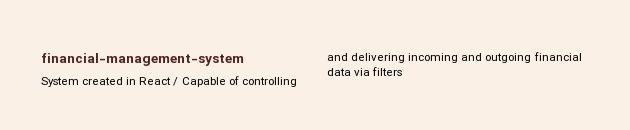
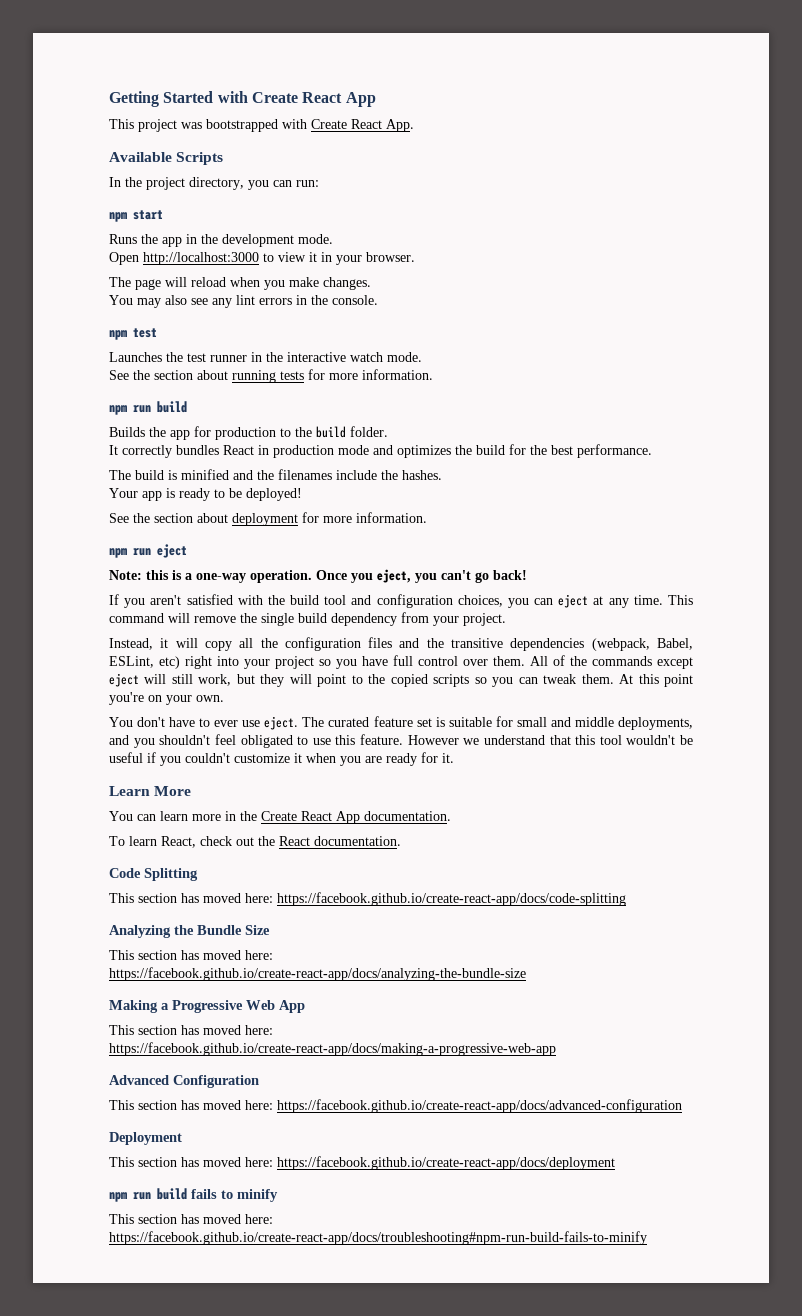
[41,53,244,66] [41,76,297,87] [327,52,582,63] [327,67,403,76] financial-management-system // System created in React / Capable of controlling and delivering incoming and outgoing financial data via filters -> [109,91,376,107] [109,119,414,132] [109,152,224,165] [109,177,319,190] [109,210,163,222] [109,234,333,247] [109,252,415,265] [109,277,371,290] [109,295,378,308] [109,328,157,340] [109,352,422,362] [109,369,433,383] [109,401,187,415] [109,426,388,440] [109,444,652,458] [109,469,442,480] [109,488,302,501] [109,512,427,526] [109,544,187,558] [109,569,527,583] [109,594,693,608] [109,612,506,626] [109,637,694,651] [109,655,693,669] [109,673,693,687] [109,692,224,705] [109,716,693,730] [109,734,693,748] [109,752,454,766] [109,786,192,796] [109,811,451,824] [109,836,401,848] [109,868,198,881] [109,892,626,906] [109,925,270,938] [109,950,273,960] [109,967,526,981] [109,1000,305,1013] [109,1025,273,1035] [109,1042,556,1056] [109,1075,259,1088] [109,1099,682,1113] [109,1132,182,1145] [109,1156,615,1170] [109,1188,278,1202] [109,1214,273,1224] [109,1231,647,1245] Getting Started with Create React App // This project was bootstrapped with Create React App. // Available Scripts // In the project directory, you can run: // npm start // Runs the app in the development mode. // Open http://localhost:3000 to view it in your browser. // The page will reload when you make changes. // You may also see any lint errors in the console. // npm test // Launches the test runner in the interactive watch mode. // See the section about running tests for more information. // npm run build // Builds the app for production to the build folder. // It correctly bundles React in production mode and optimizes the build for the best performance. // The build is minified and the filenames include the hashes. // Your app is ready to be deployed! // See the section about deployment for more information. // npm run eject // Note: this is a one-way operation. Once you eject, you can't go back! // If you aren't satisfied with the build tool and configuration choices, you can eject at any time. This command will remove the single build dependency from your project. // Instead, it will copy all the configuration files and the transitive dependencies (webpack, Babel, ESLint, etc) right into your project so you have full control over them. All of the commands except eject will still work, but they will point to the copied scripts so you can tweak them. At this point you're on your own. // You don't have to ever use eject. The curated feature set is suitable for small and middle deployments, and you shouldn't feel obligated to use this feature. However we understand that this tool wouldn't be useful if you couldn't customize it when you are ready for it. // Learn More // You can learn more in the Create React App documentation. // To learn React, check out the React documentation. // Code Splitting // This section has moved here: https://facebook.github.io/create-react-app/docs/code-splitting // Analyzing the Bundle Size // This section has moved here: https://facebook.github.io/create-react-app/docs/analyzing-the-bundle-size // Making a Progressive Web App // This section has moved here: https://facebook.github.io/create-react-app/docs/making-a-progressive-web-app // Advanced Configuration // This section has moved here: https://facebook.github.io/create-react-app/docs/advanced-configuration // Deployment // This section has moved here: https://facebook.github.io/create-react-app/docs/deployment // npm run build fails to minify // This section has moved here: https://facebook.github.io/create-react-app/docs/troubleshooting#npm-run-build-fails-to-minify

